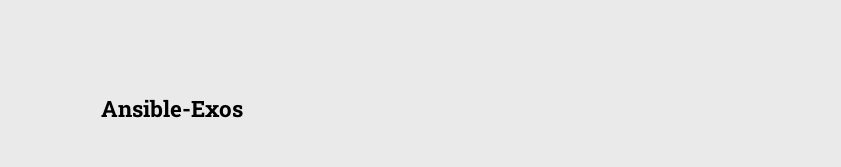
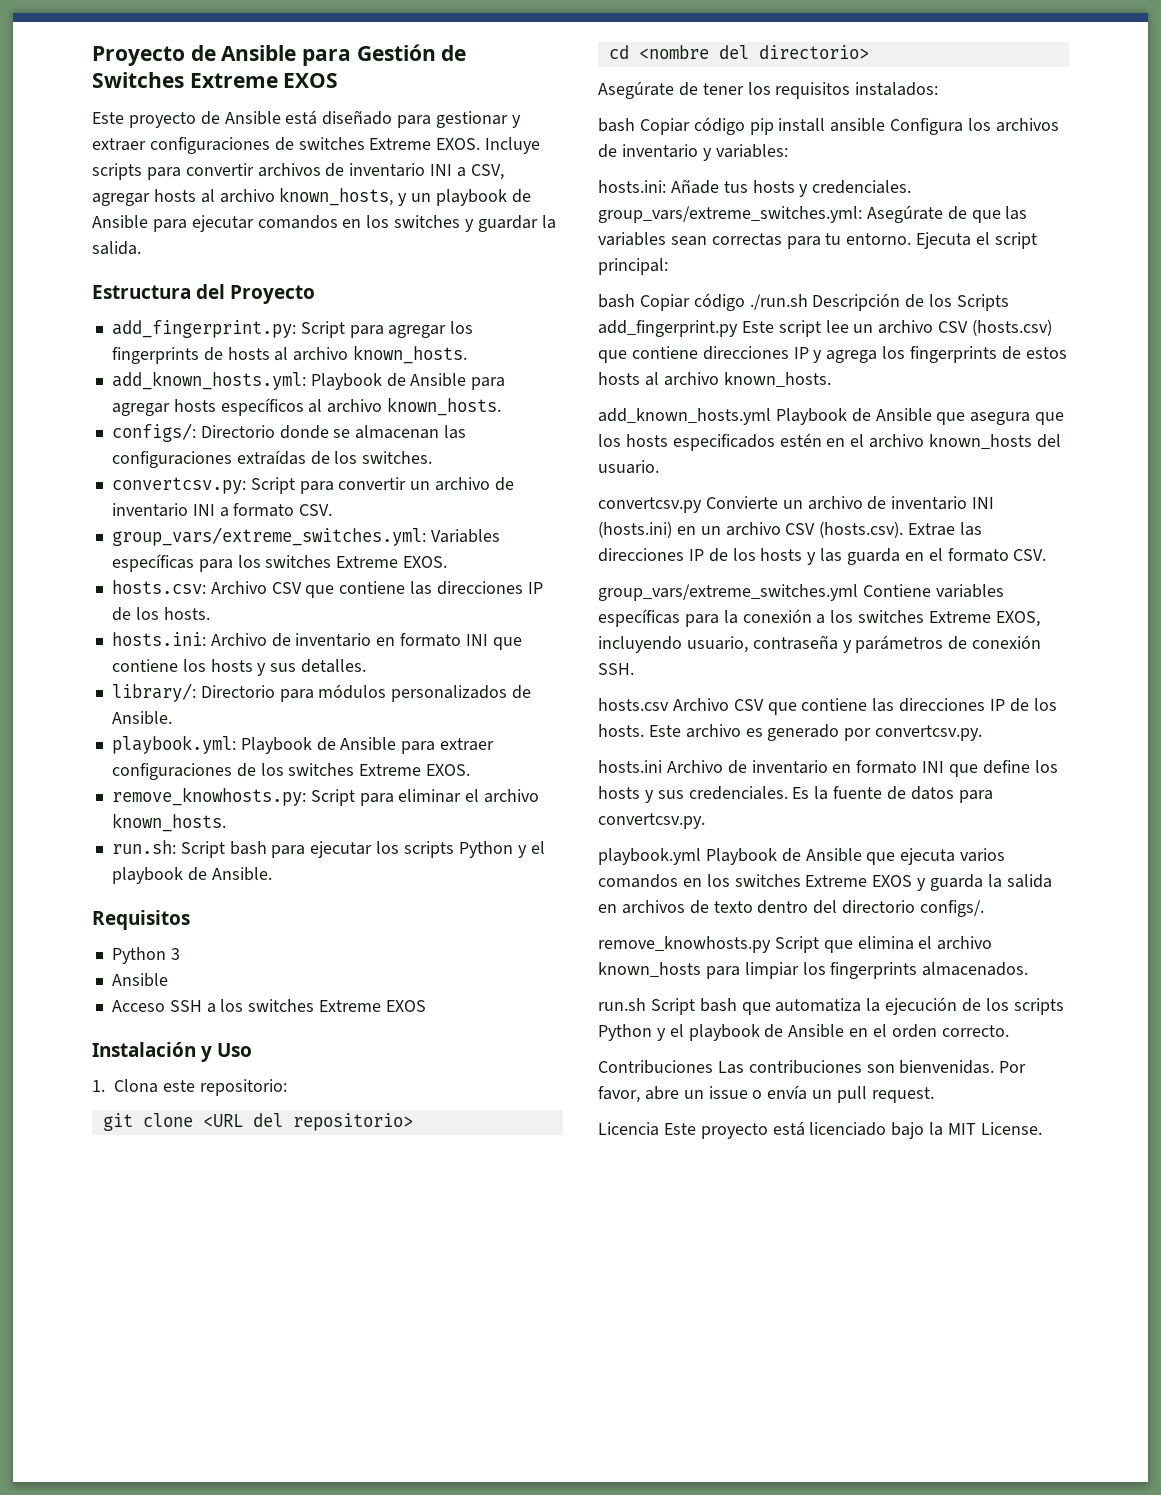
[101,99,243,118] Ansible-Exos -> [92,44,467,66] [92,72,339,88] [92,110,521,128] [92,137,541,154] [92,163,504,180] [92,187,531,206] [92,215,556,232] [92,241,141,255] [92,284,316,304] [111,320,474,338] [111,345,468,364] [111,371,506,390] [111,397,502,416] [111,423,467,442] [111,450,433,468] [111,477,514,494] [111,503,333,517] [111,527,500,546] [111,554,448,572] [111,580,543,598] [111,607,210,621] [111,632,522,650] [111,659,367,676] [111,683,532,702] [111,711,172,725] [111,735,495,754] [111,763,471,780] [111,787,540,806] [111,813,226,832] [111,840,545,858] [111,867,272,884] [92,910,190,930] [111,947,180,964] [111,973,168,987] [111,999,426,1013] [92,1042,253,1062] [92,1079,287,1096] [102,1113,413,1131] [608,45,869,59] [598,81,939,99] [598,117,1059,135] [598,144,788,161] [598,179,912,197] [598,205,1028,223] [598,232,1037,249] [598,258,668,275] [598,293,1010,311] [598,319,1053,337] [598,346,1067,363] [598,372,831,387] [598,408,1065,425] [598,433,1061,451] [598,460,659,474] [598,496,995,513] [598,521,983,538] [598,548,1047,565] [598,584,1004,601] [598,609,1040,627] [598,635,1042,653] [598,663,634,675] [598,698,1057,715] [598,724,983,741] [598,760,1058,777] [598,786,993,803] [598,813,705,829] [598,848,1006,865] [598,874,1052,891] [598,900,985,917] [598,936,993,953] [598,962,1029,979] [598,997,1064,1015] [598,1024,1009,1041] [598,1060,1027,1074] [598,1085,934,1103] [598,1121,1042,1139] Proyecto de Ansible para Gestión de Switches Extreme EXOS // Este proyecto de Ansible está diseñado para gestionar y extraer configuraciones de switches Extreme EXOS. Incluye scripts para convertir archivos de inventario INI a CSV, agregar hosts al archivo known_hosts, y un playbook de Ansible para ejecutar comandos en los switches y guardar la salida. // Estructura del Proyecto // add_fingerprint.py: Script para agregar los fingerprints de hosts al archivo known_hosts. // add_known_hosts.yml: Playbook de Ansible para agregar hosts específicos al archivo known_hosts. // configs/: Directorio donde se almacenan las configuraciones extraídas de los switches. // convertcsv.py: Script para convertir un archivo de inventario INI a formato CSV. // group_vars/extreme_switches.yml: Variables específicas para los switches Extreme EXOS. // hosts.csv: Archivo CSV que contiene las direcciones IP de los hosts. // hosts.ini: Archivo de inventario en formato INI que contiene los hosts y sus detalles. // library/: Directorio para módulos personalizados de Ansible. // playbook.yml: Playbook de Ansible para extraer configuraciones de los switches Extreme EXOS. // remove_knowhosts.py: Script para eliminar el archivo known_hosts. // run.sh: Script bash para ejecutar los scripts Python y el playbook de Ansible. // Requisitos // Python 3 // Ansible // Acceso SSH a los switches Extreme EXOS // Instalación y Uso // 1. Clona este repositorio: // git clone <URL del repositorio> // cd <nombre del directorio> // Asegúrate de tener los requisitos instalados: // bash Copiar código pip install ansible Configura los archivos de inventario y variables: // hosts.ini: Añade tus hosts y credenciales. group_vars/extreme_switches.yml: Asegúrate de que las variables sean correctas para tu entorno. Ejecuta el script principal: // bash Copiar código ./run.sh Descripción de los Scripts add_fingerprint.py Este script lee un archivo CSV (hosts.csv) que contiene direcciones IP y agrega los fingerprints de estos hosts al archivo known_hosts. // add_known_hosts.yml Playbook de Ansible que asegura que los hosts especificados estén en el archivo known_hosts del usuario. // convertcsv.py Convierte un archivo de inventario INI (hosts.ini) en un archivo CSV (hosts.csv). Extrae las direcciones IP de los hosts y las guarda en el formato CSV. // group_vars/extreme_switches.yml Contiene variables específicas para la conexión a los switches Extreme EXOS, incluyendo usuario, contraseña y parámetros de conexión SSH. // hosts.csv Archivo CSV que contiene las direcciones IP de los hosts. Este archivo es generado por convertcsv.py. // hosts.ini Archivo de inventario en formato INI que define los hosts y sus credenciales. Es la fuente de datos para convertcsv.py. // playbook.yml Playbook de Ansible que ejecuta varios comandos en los switches Extreme EXOS y guarda la salida en archivos de texto dentro del directorio configs/. // remove_knowhosts.py Script que elimina el archivo known_hosts para limpiar los fingerprints almacenados. // run.sh Script bash que automatiza la ejecución de los scripts Python y el playbook de Ansible en el orden correcto. // Contribuciones Las contribuciones son bienvenidas. Por favor, abre un issue o envía un pull request. // Licencia Este proyecto está licenciado bajo la MIT License.

